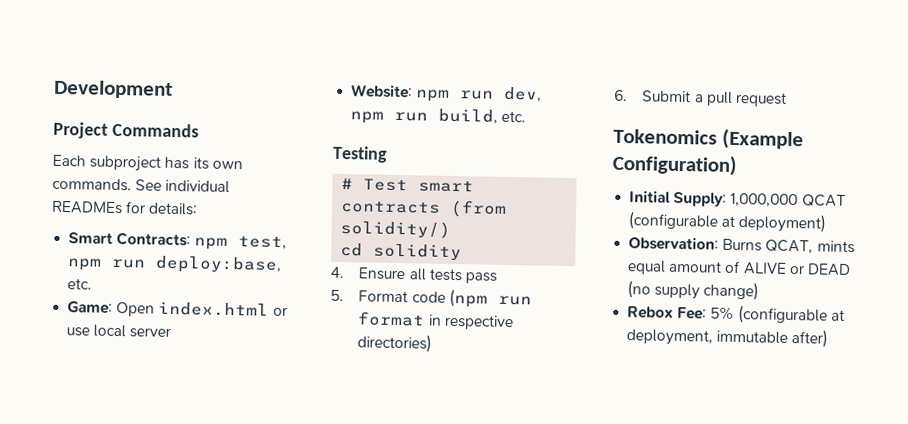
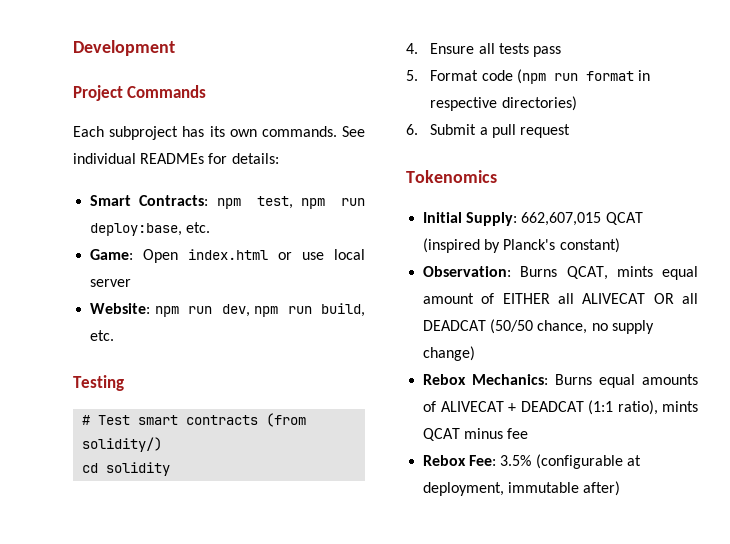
[721,128,804,151] [612,153,738,177] (Example Configuration) -> (497, 176) none
[730,192,846,208] [628,211,828,233] 1,000,000 QCAT (configurable at deployment) -> [521,212,643,226] [423,238,620,253] 662,607,015 QCAT (inspired by Planck's constant)
[742,262,851,277] [627,280,760,301] ALIVE or DEAD (no supply change) -> [502,293,698,304] [423,319,654,334] [423,346,476,361] [423,374,698,388] [423,400,698,415] [423,428,529,441] EITHER all ALIVECAT OR all DEADCAT (50/50 chance, no supply change) // Rebox Mechanics: Burns equal amounts of ALIVECAT + DEADCAT (1:1 ratio), mints QCAT minus fee
[710,306,735,321] 5% -> [500,455,532,466] 3.5%

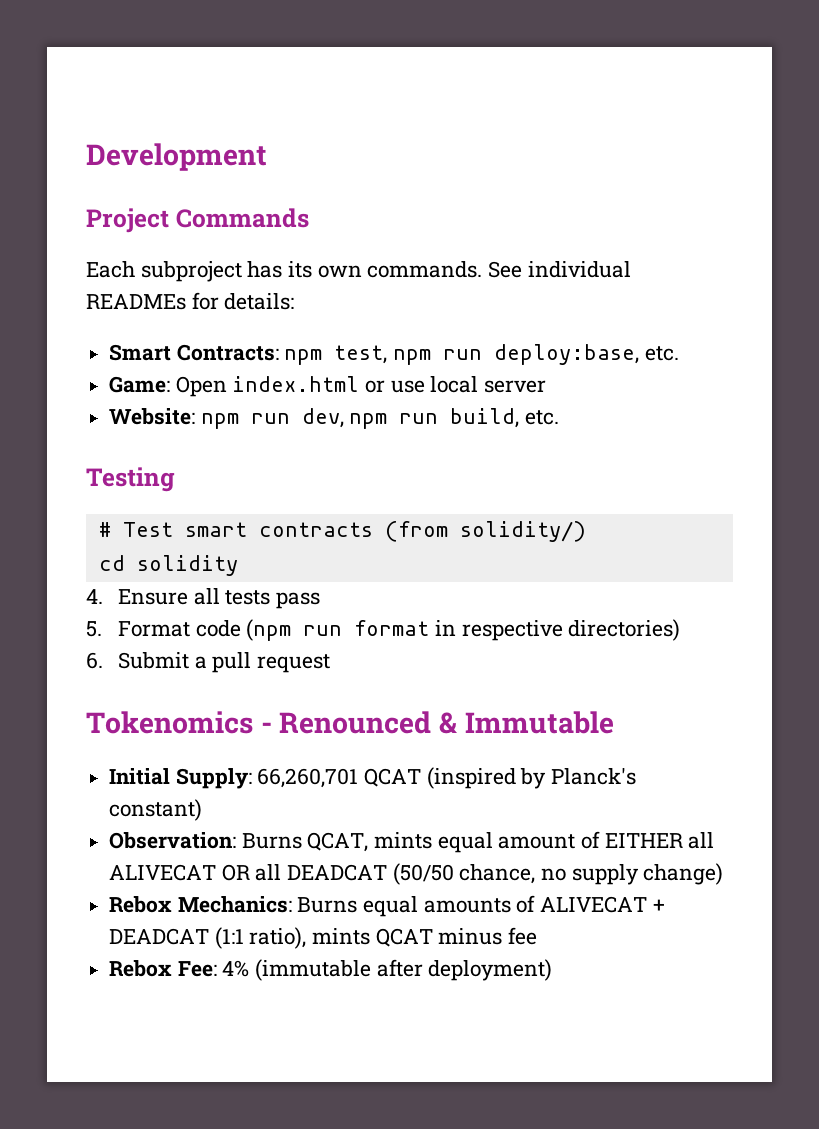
(497, 176) none -> [260,711,614,734] - Renounced & Immutable
[521,212,602,226] 662,607,015 -> [257,768,359,788] 66,260,701
[500,454,641,469] [423,481,621,496] 3.5% (configurable at deployment, immutable after) -> [222,959,553,981] 4% (immutable after deployment)

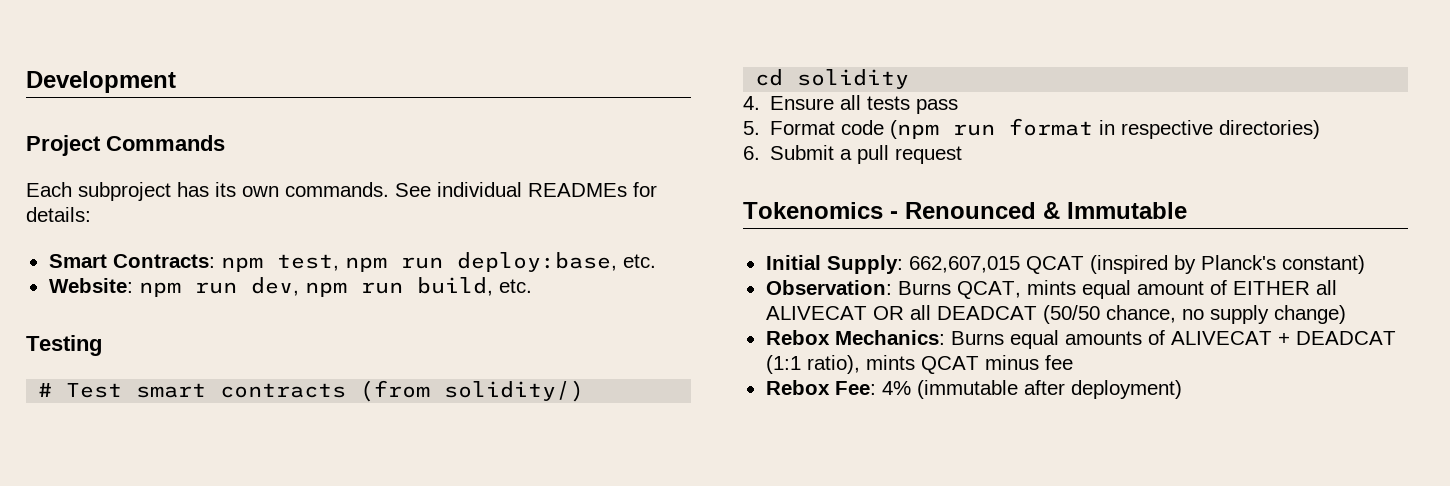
[109,376,547,397] // Game: Open index.html or use local server -> (656, 261) none
[257,768,359,788] 66,260,701 -> [908,256,1020,273] 662,607,015

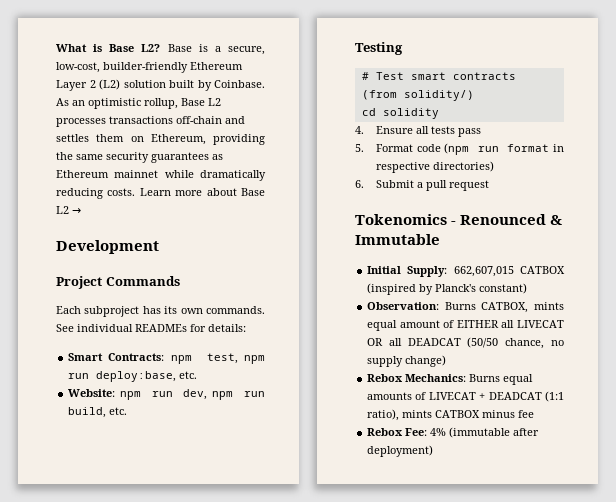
(26, 82) none -> [56,44,265,55] [56,62,243,73] [56,79,265,91] [56,98,221,109] [56,116,245,127] [56,134,265,145] [56,152,223,163] [56,170,266,181] [56,188,265,199] [56,206,81,214] What is Base L2? Base is a secure, low-cost, builder-friendly Ethereum Layer 2 (L2) solution built by Coinbase. As an optimistic rollup, Base L2 processes transactions off-chain and settles them on Ethereum, providing the same security guarantees as Ethereum mainnet while dramatically reducing costs. Learn more about Base L2 → //
[1025,256,1084,274] QCAT -> [520,266,565,274] CATBOX
[956,281,1021,299] QCAT, -> [481,302,529,313] CATBOX,
[765,306,867,320] ALIVECAT -> [517,320,564,328] LIVECAT
[1170,331,1272,345] ALIVECAT -> [428,392,476,400] LIVECAT
[920,356,979,374] QCAT -> [435,410,481,418] CATBOX

